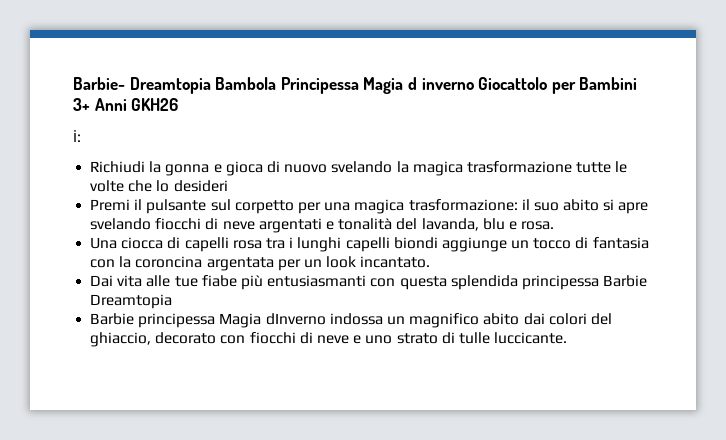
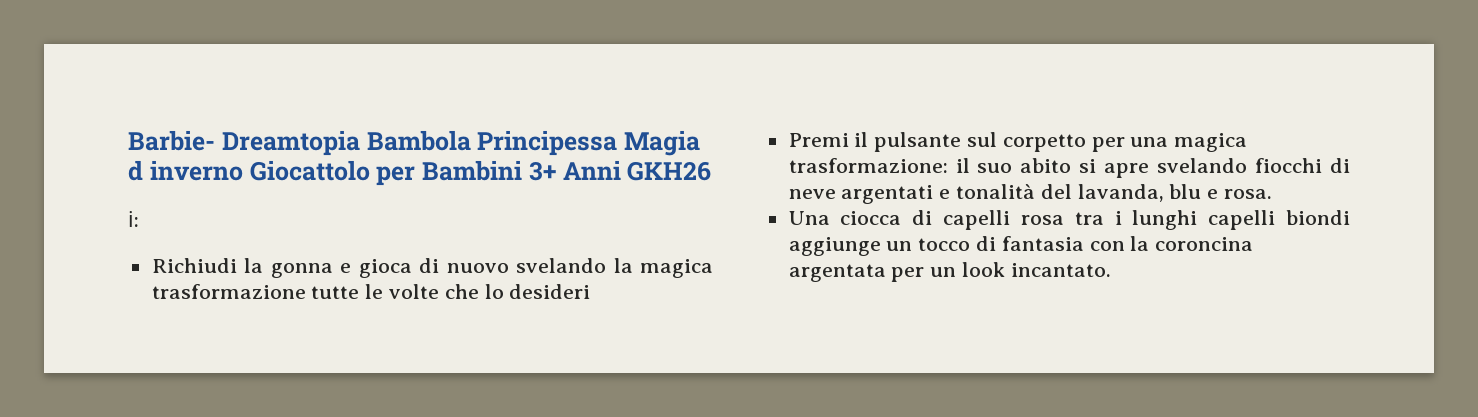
[90,275,648,290] [90,294,173,309] [90,313,612,328] [90,332,568,347] // Dai vita alle tue fiabe più entusiasmanti con questa splendida principessa Barbie Dreamtopia // Barbie principessa Magia dInverno indossa un magnifico abito dai colori del ghiaccio, decorato con fiocchi di neve e uno strato di tulle luccicante. -> (1111, 270) none

